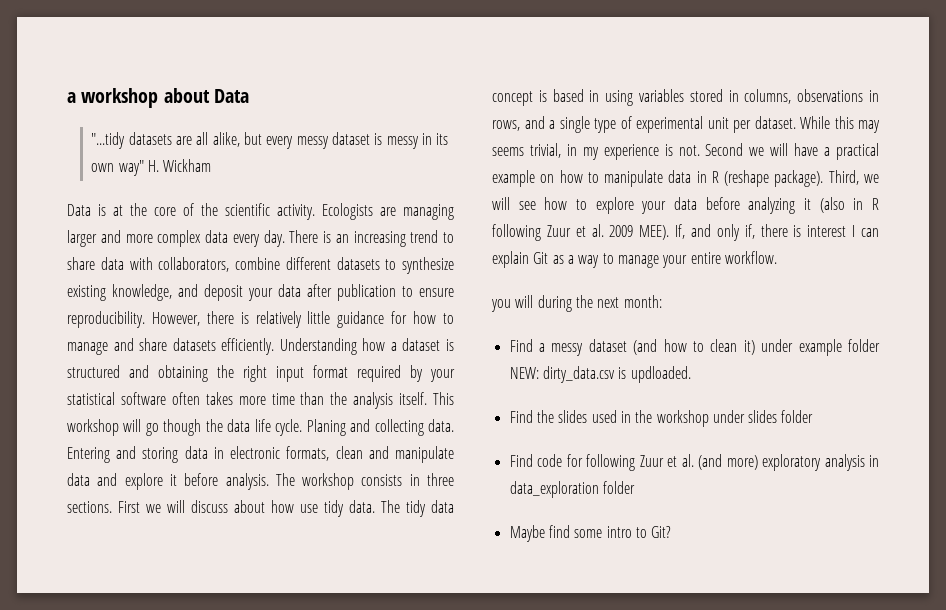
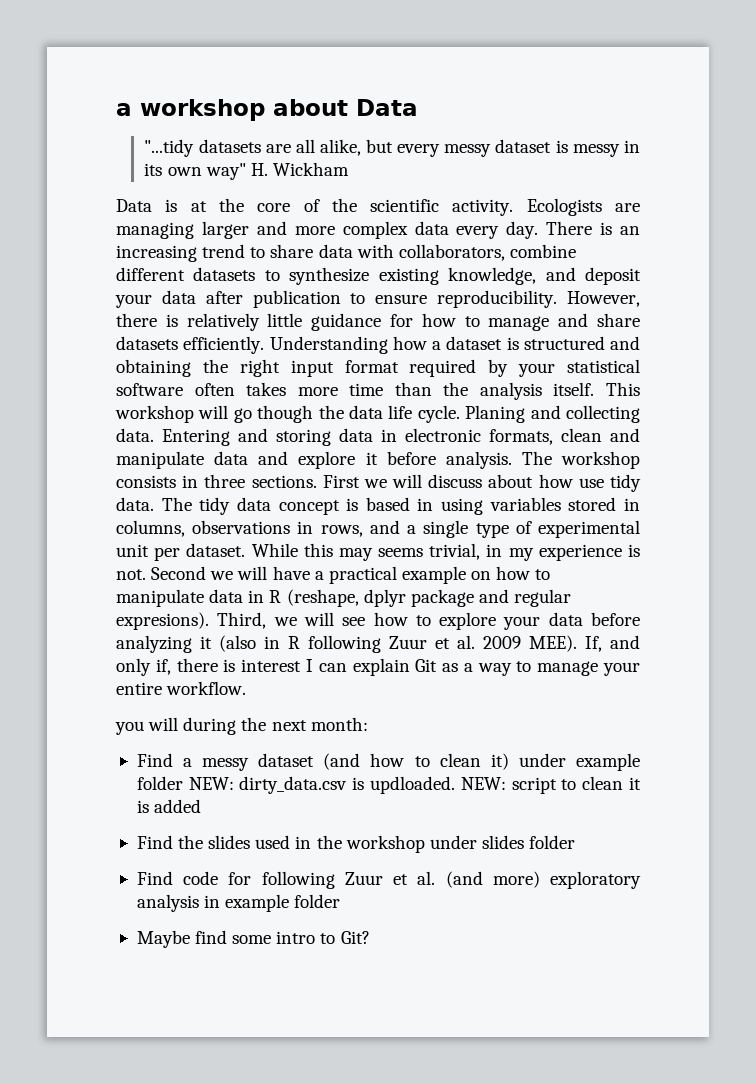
[724,170,824,187] (reshape package). -> [286,589,572,607] [116,612,209,630] (reshape, dplyr package and regular expresions).
(691, 374) none -> [460,776,641,794] [136,799,202,813] NEW: script to clean it is added
[509,481,599,498] data_exploration -> [225,894,290,912] example

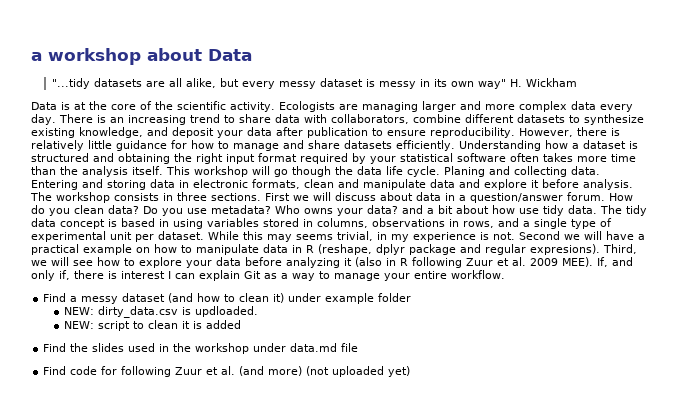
(534, 481) none -> [416,192,633,203] [31,205,489,216] data in a question/answer forum. How do you clean data? Do you use metadata? Who owns your data? and a bit about
[115,717,368,735] // you will during the next month: -> (505, 274) none
(183, 783) none -> (412, 297) //
(456, 785) none -> (258, 311) //
[481,835,576,849] slides folder -> [290,343,359,352] data.md file
[550,871,642,889] [136,894,341,912] [136,930,370,948] exploratory analysis in example folder // Maybe find some intro to Git? -> [306,366,411,377] (not uploaded yet)

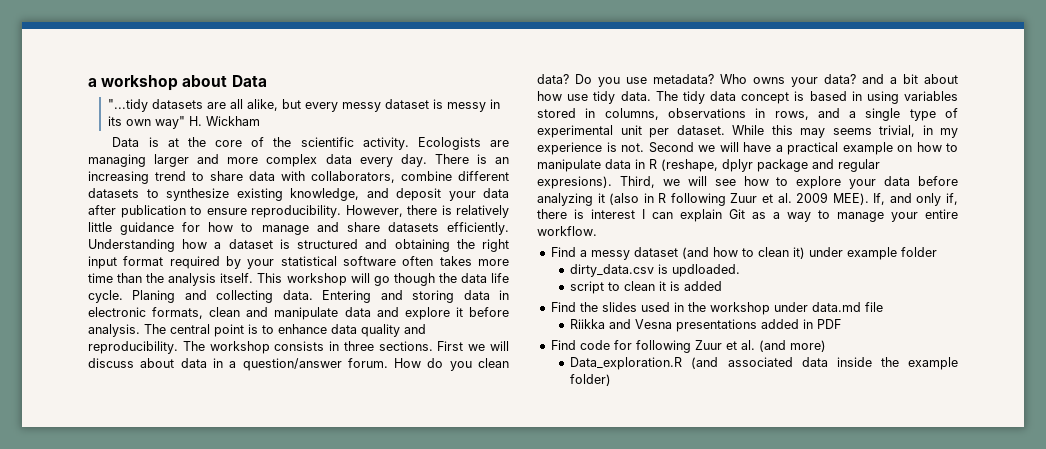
(52, 196) none -> [170,324,426,337] [88,341,205,354] central point is to enhance data quality and reproducibility. The
[63,307,94,315] NEW: -> (937, 252) none
[63,321,94,329] NEW: -> (741, 270) none
(359, 347) none -> [570,319,842,332] // Riikka and Vesna presentations added in PDF
[306,366,411,377] (not uploaded yet) -> [570,357,958,370] [570,374,612,386] // Data_exploration.R (and associated data inside the example folder)

